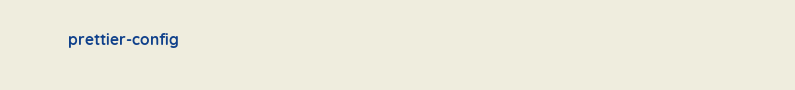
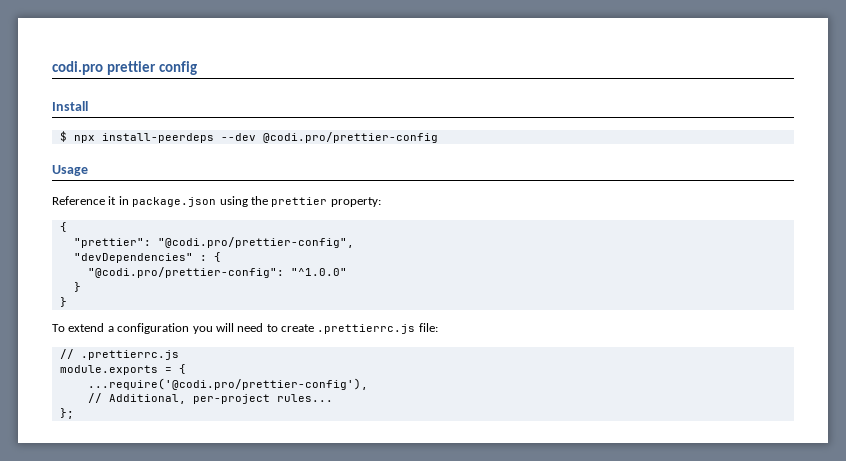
[68,33,179,48] prettier-config -> [52,61,197,75] [52,101,88,111] [59,131,438,143] [52,165,88,176] [52,196,381,207] [59,222,67,232] [73,237,354,248] [73,252,221,263] [87,267,347,278] [73,282,81,292] [59,297,67,307] [52,323,438,334] [59,349,179,360] [59,364,186,375] [87,378,368,390] [87,393,333,404] [59,408,74,419] codi.pro prettier config // Install // $ npx install-peerdeps --dev @codi.pro/prettier-config // Usage // Reference it in package.json using the prettier property: // { // "prettier": "@codi.pro/prettier-config", // "devDependencies" : { // "@codi.pro/prettier-config": "^1.0.0" // } // } // To extend a configuration you will need to create .prettierrc.js file: // // .prettierrc.js // module.exports = { // ...require('@codi.pro/prettier-config'), // // Additional, per-project rules... // };

